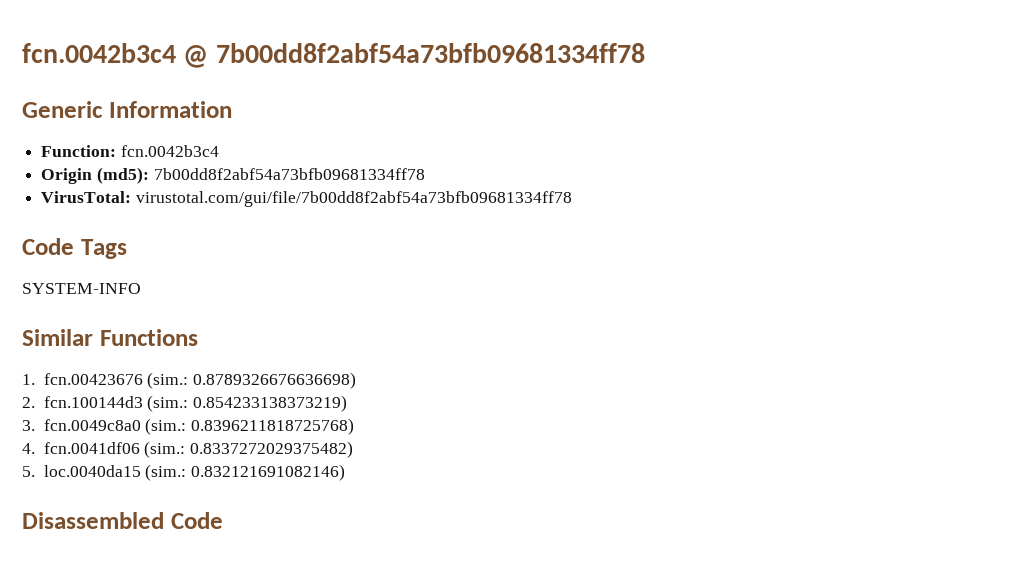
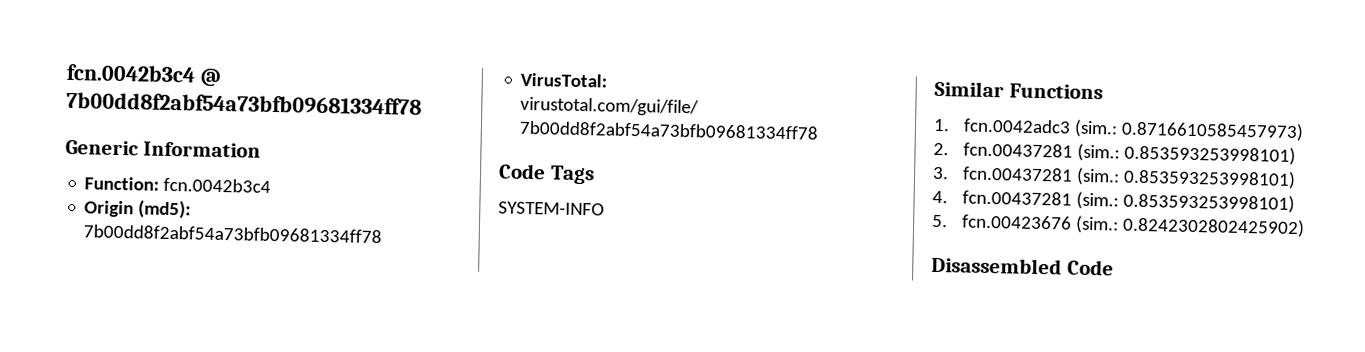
[43,372,357,389] [22,395,348,412] [22,418,355,435] [22,441,354,458] [22,464,346,481] fcn.00423676 (sim.: 0.8789326676636698) // 2. fcn.100144d3 (sim.: 0.854233138373219) // 3. fcn.0049c8a0 (sim.: 0.8396211818725768) // 4. fcn.0041df06 (sim.: 0.8337272029375482) // 5. loc.0040da15 (sim.: 0.832121691082146) -> [962,118,1304,142] [933,142,1296,165] [932,166,1296,189] [932,190,1295,213] [932,214,1305,238] fcn.0042adc3 (sim.: 0.8716610585457973) // 2. fcn.00437281 (sim.: 0.853593253998101) // 3. fcn.00437281 (sim.: 0.853593253998101) // 4. fcn.00437281 (sim.: 0.853593253998101) // 5. fcn.00423676 (sim.: 0.8242302802425902)

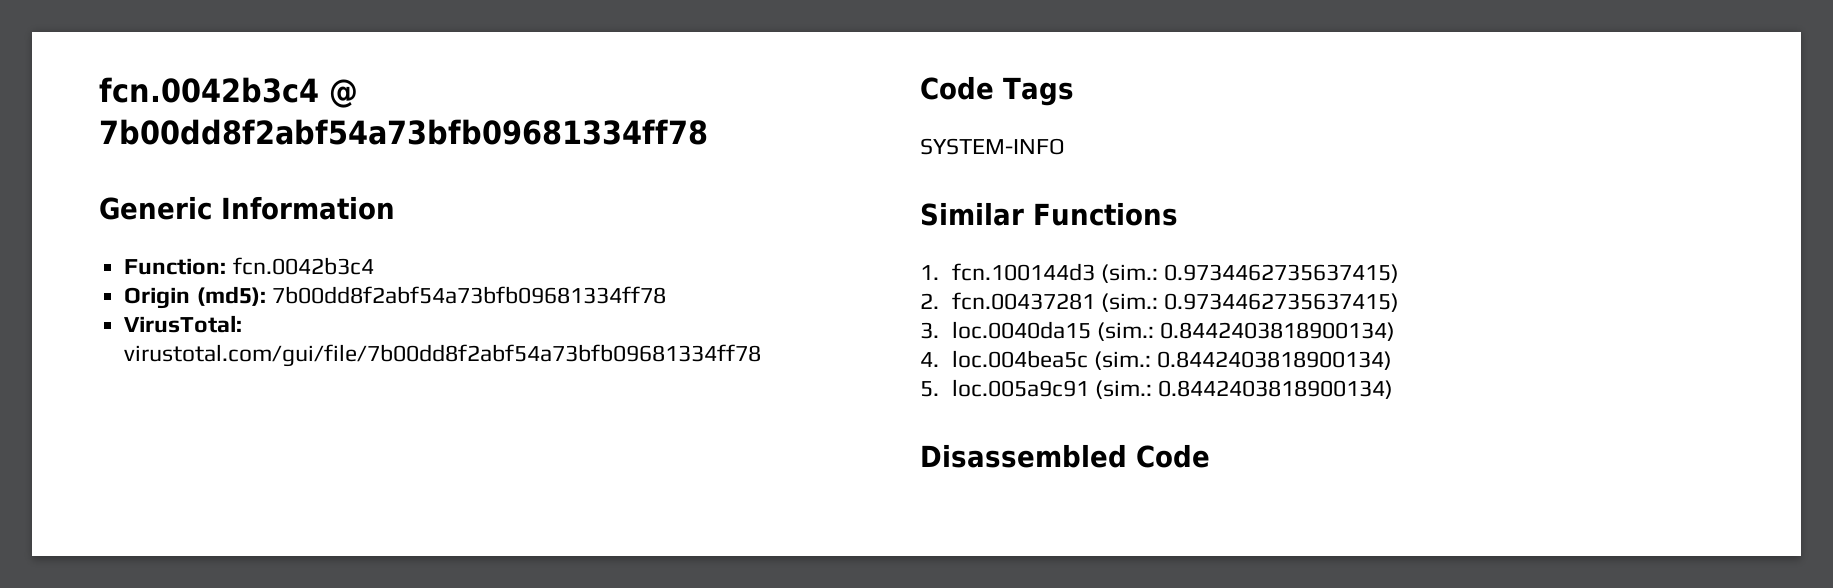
[962,118,1304,142] fcn.0042adc3 (sim.: 0.8716610585457973) -> [951,263,1400,283] fcn.100144d3 (sim.: 0.9734462735637415)
[1123,144,1296,165] 0.853593253998101) -> [1164,293,1400,312] 0.9734462735637415)
[961,166,1296,189] [932,190,1295,213] [932,214,1305,238] fcn.00437281 (sim.: 0.853593253998101) // 4. fcn.00437281 (sim.: 0.853593253998101) // 5. fcn.00423676 (sim.: 0.8242302802425902) -> [951,321,1396,341] [920,350,1393,370] [920,379,1394,399] loc.0040da15 (sim.: 0.8442403818900134) // 4. loc.004bea5c (sim.: 0.8442403818900134) // 5. loc.005a9c91 (sim.: 0.8442403818900134)

